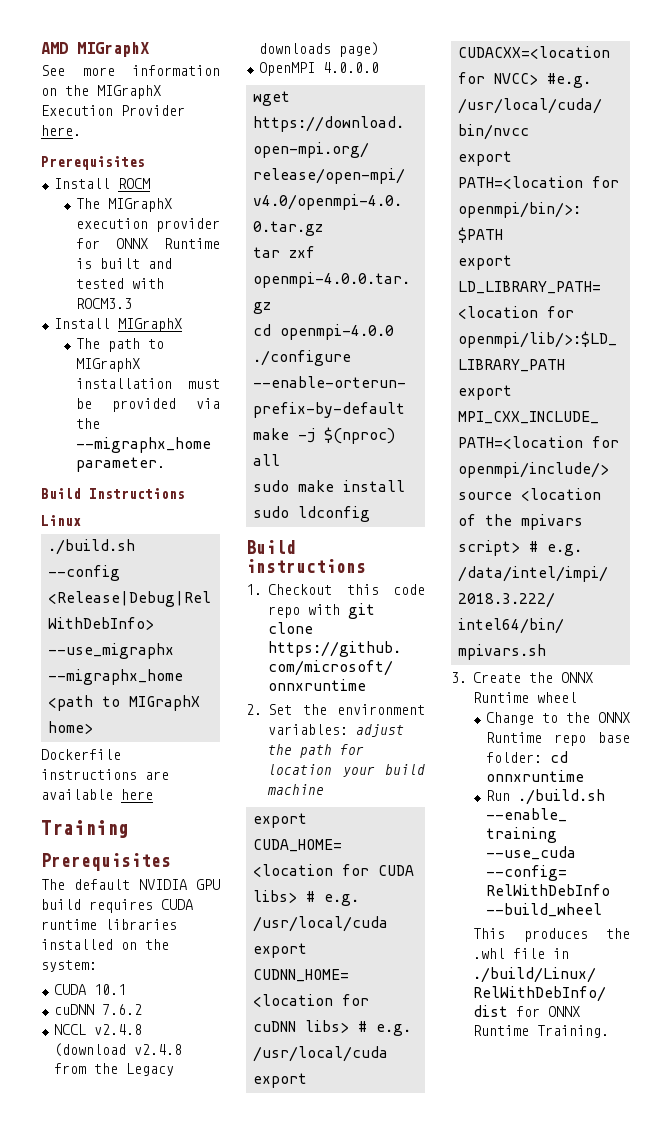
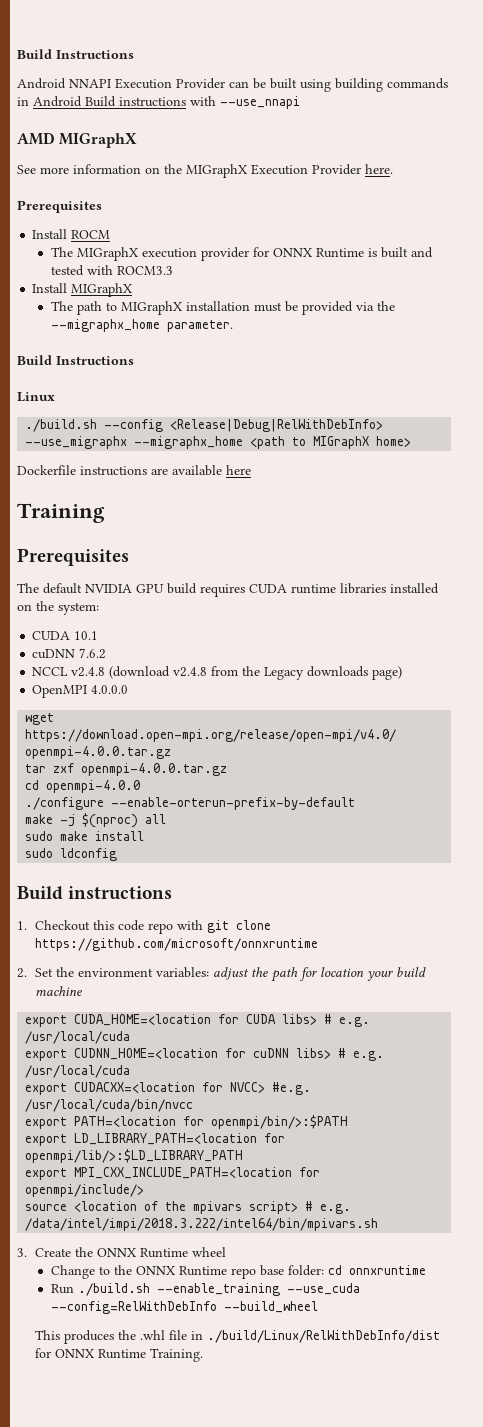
(41, 48) none -> [17,49,134,59] [17,78,448,92] [17,96,300,109] Build Instructions // Android NNAPI Execution Provider can be built using building commands in Android Build instructions with --use_nnapi //

